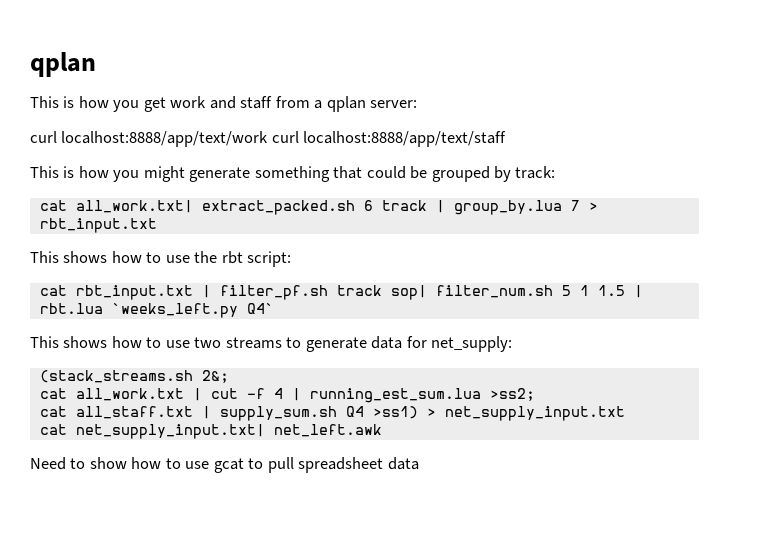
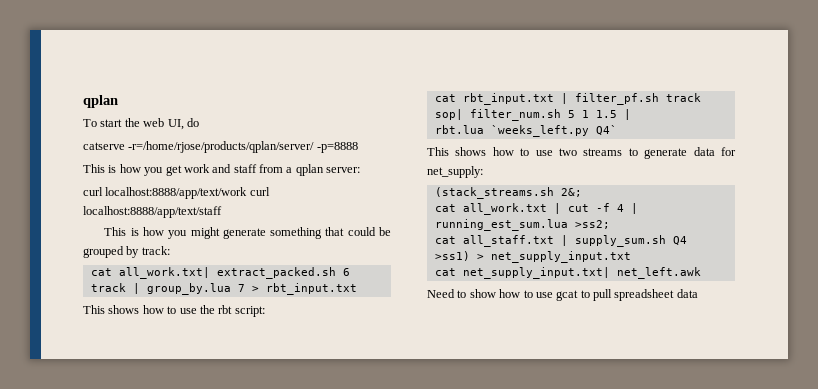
[30,52,96,77] qplan -> [83,95,118,108] [83,118,199,130] [83,141,358,153] qplan // To start the web UI, do // catserve -r=/home/rjose/products/qplan/server/ -p=8888

